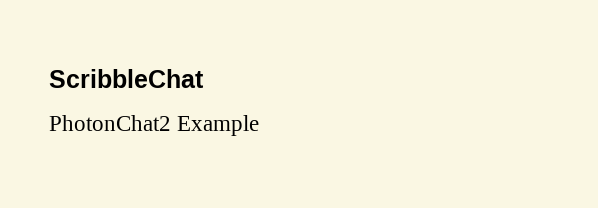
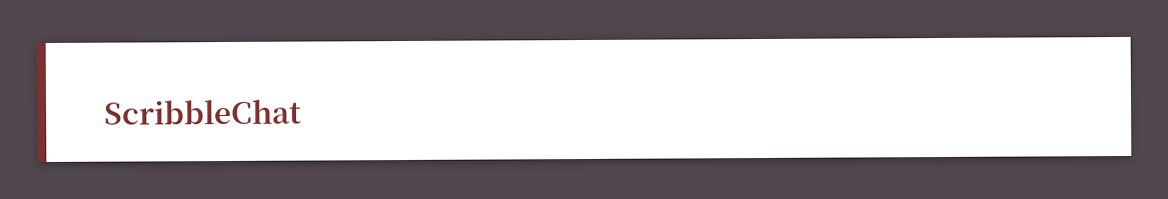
[49,115,260,136] // PhotonChat2 Example -> (302, 111) none

